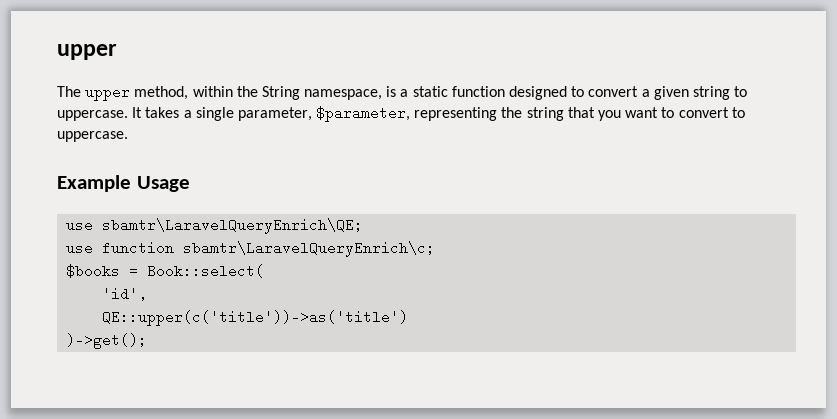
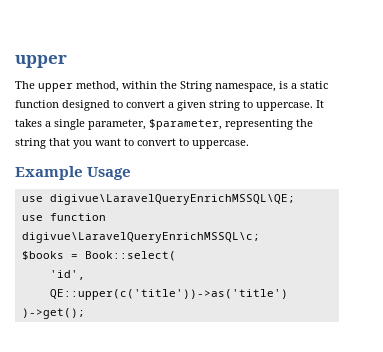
[102,218,364,234] sbamtr\LaravelQueryEnrich\QE; -> [49,194,295,205] digivue\LaravelQueryEnrichMSSQL\QE;
[183,241,436,257] sbamtr\LaravelQueryEnrich\c; -> [21,232,260,243] digivue\LaravelQueryEnrichMSSQL\c;

